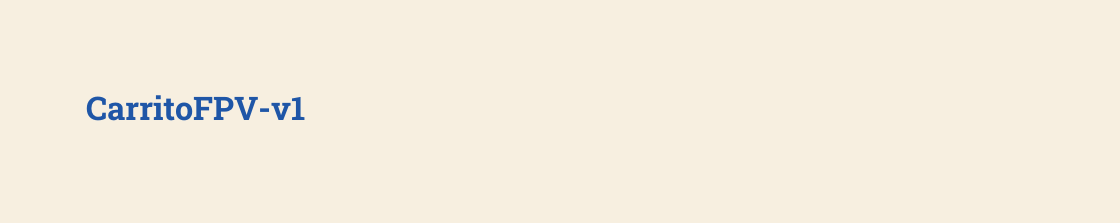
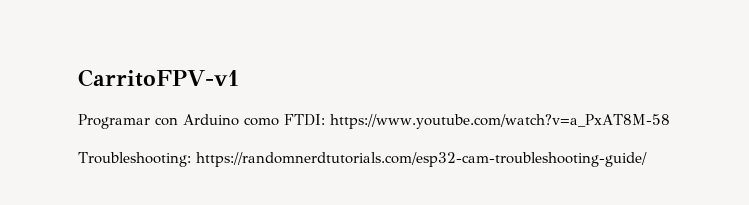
(305, 108) none -> [78,114,670,129] [78,152,647,167] // Programar con Arduino como FTDI: https://www.youtube.com/watch?v=a_PxAT8M-58 // Troubleshooting: https://randomnerdtutorials.com/esp32-cam-troubleshooting-guide/

